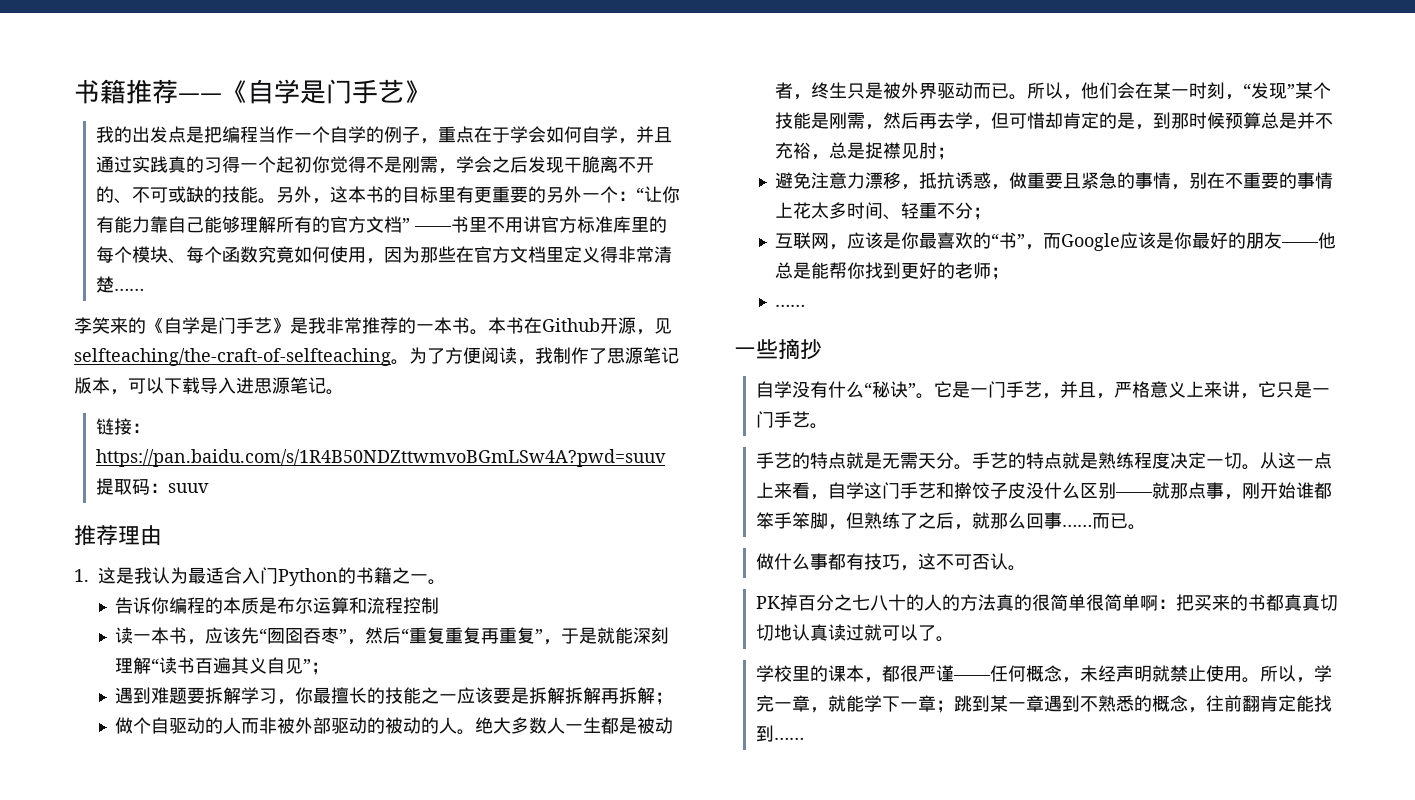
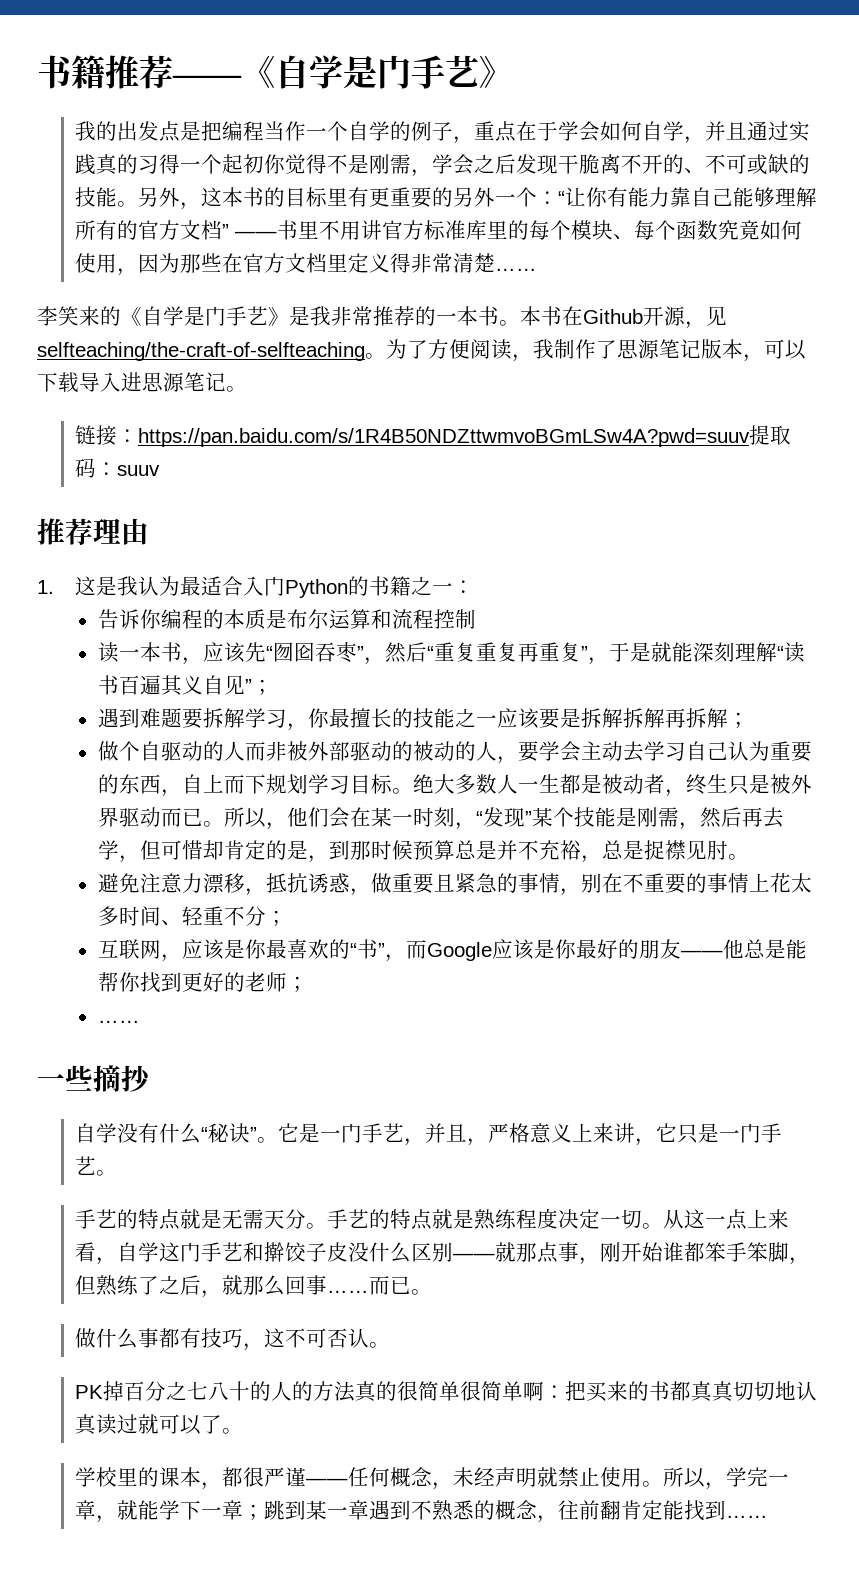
[428,579,446,585] 。 -> [453,580,475,594] ：
(458, 725) none -> [496,741,812,764] [97,774,393,797] ，要学会主动去学习自己认为重要的东西，自上而下规划学习目标
[937,147,956,160] ； -> [727,854,749,860] 。

